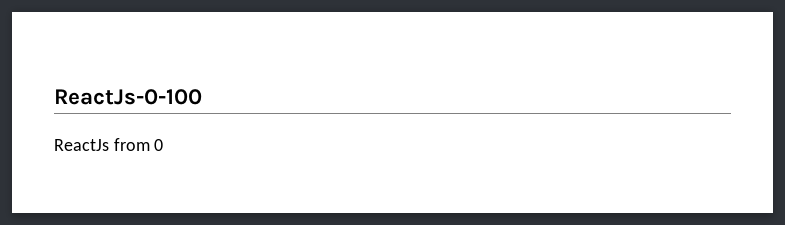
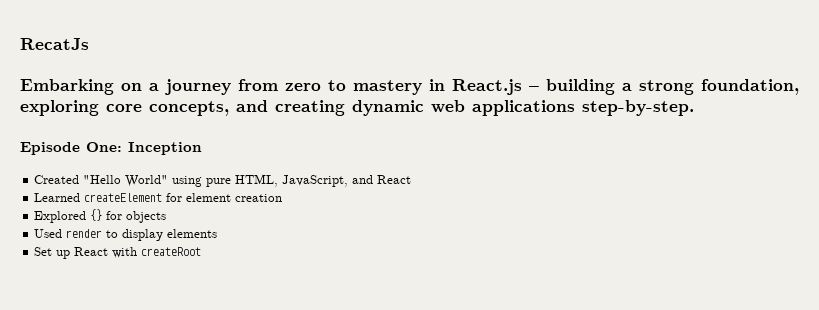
[54,89,202,105] [54,138,164,151] ReactJs-0-100 // ReactJs from 0 -> [20,38,89,50] [20,79,799,95] [20,100,694,116] [20,142,202,155] [34,174,412,187] [34,193,283,202] [34,209,167,223] [34,229,218,241] [34,247,202,259] RecatJs // Embarking on a journey from zero to mastery in React.js – building a strong foundation, exploring core concepts, and creating dynamic web applications step-by-step. // Episode One: Inception // Created "Hello World" using pure HTML, JavaScript, and React // Learned createElement for element creation // Explored {} for objects // Used render to display elements // Set up React with createRoot

